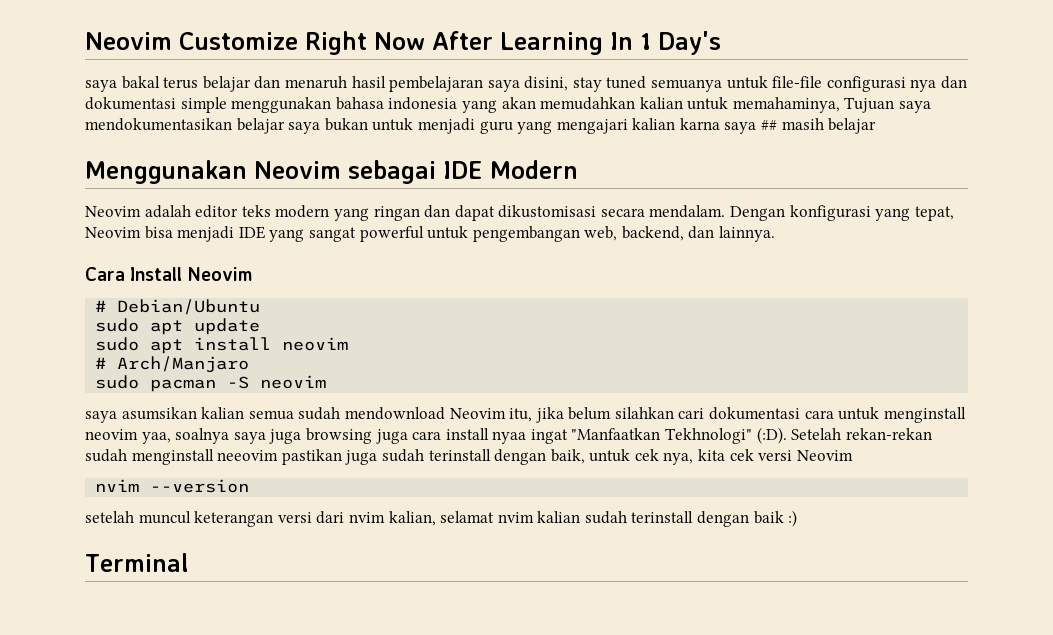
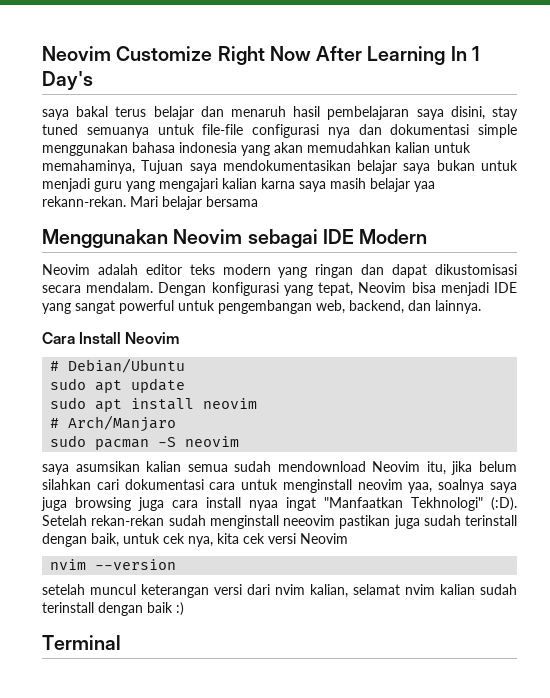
[761,119,778,130] ## -> (326, 186) none
(877, 126) none -> [414,181,435,192] [42,196,258,210] yaa rekann-rekan. Mari belajar bersama

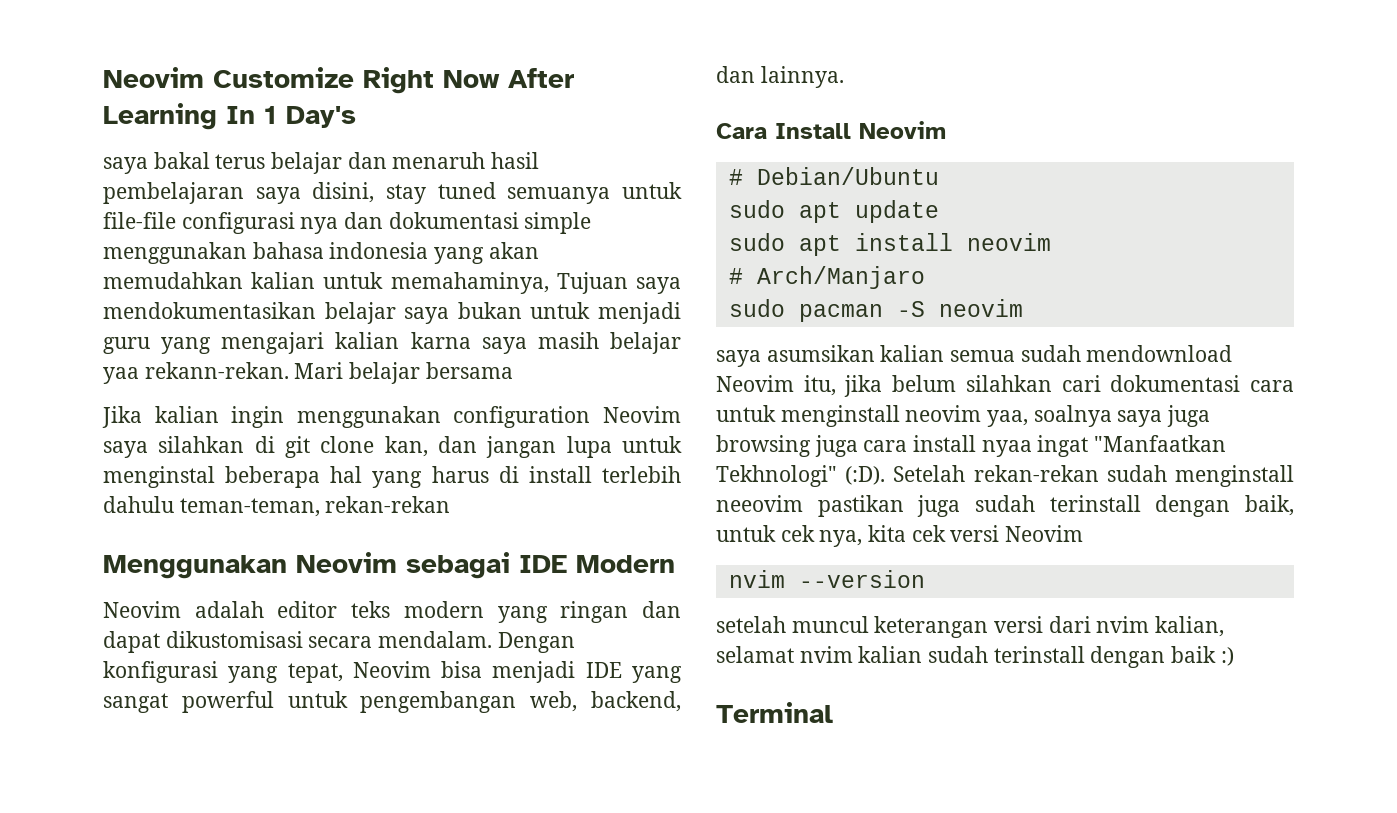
(258, 201) none -> [102,406,681,428] [103,436,682,458] [103,466,681,488] [103,496,451,517] // Jika kalian ingin menggunakan configuration Neovim saya silahkan di git clone kan, dan jangan lupa untuk menginstal beberapa hal yang harus di install terlebih dahulu teman-teman, rekan-rekan

